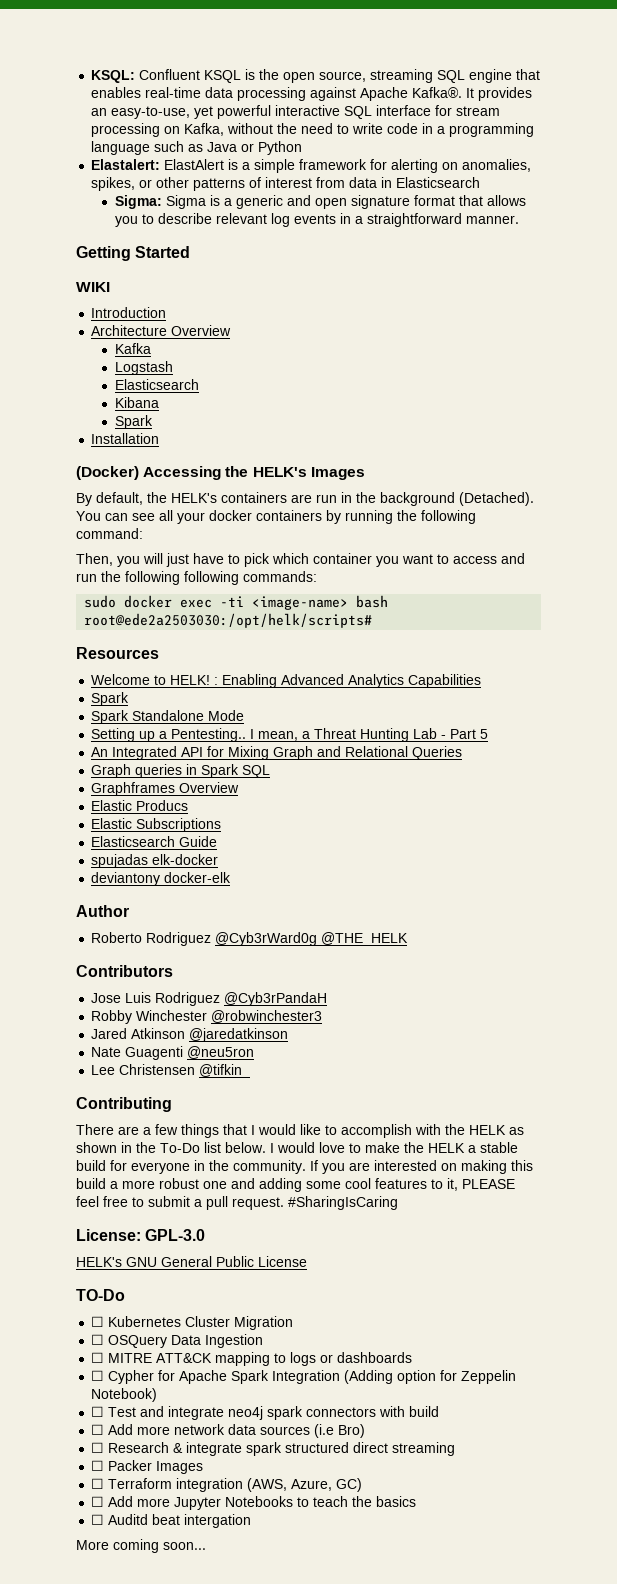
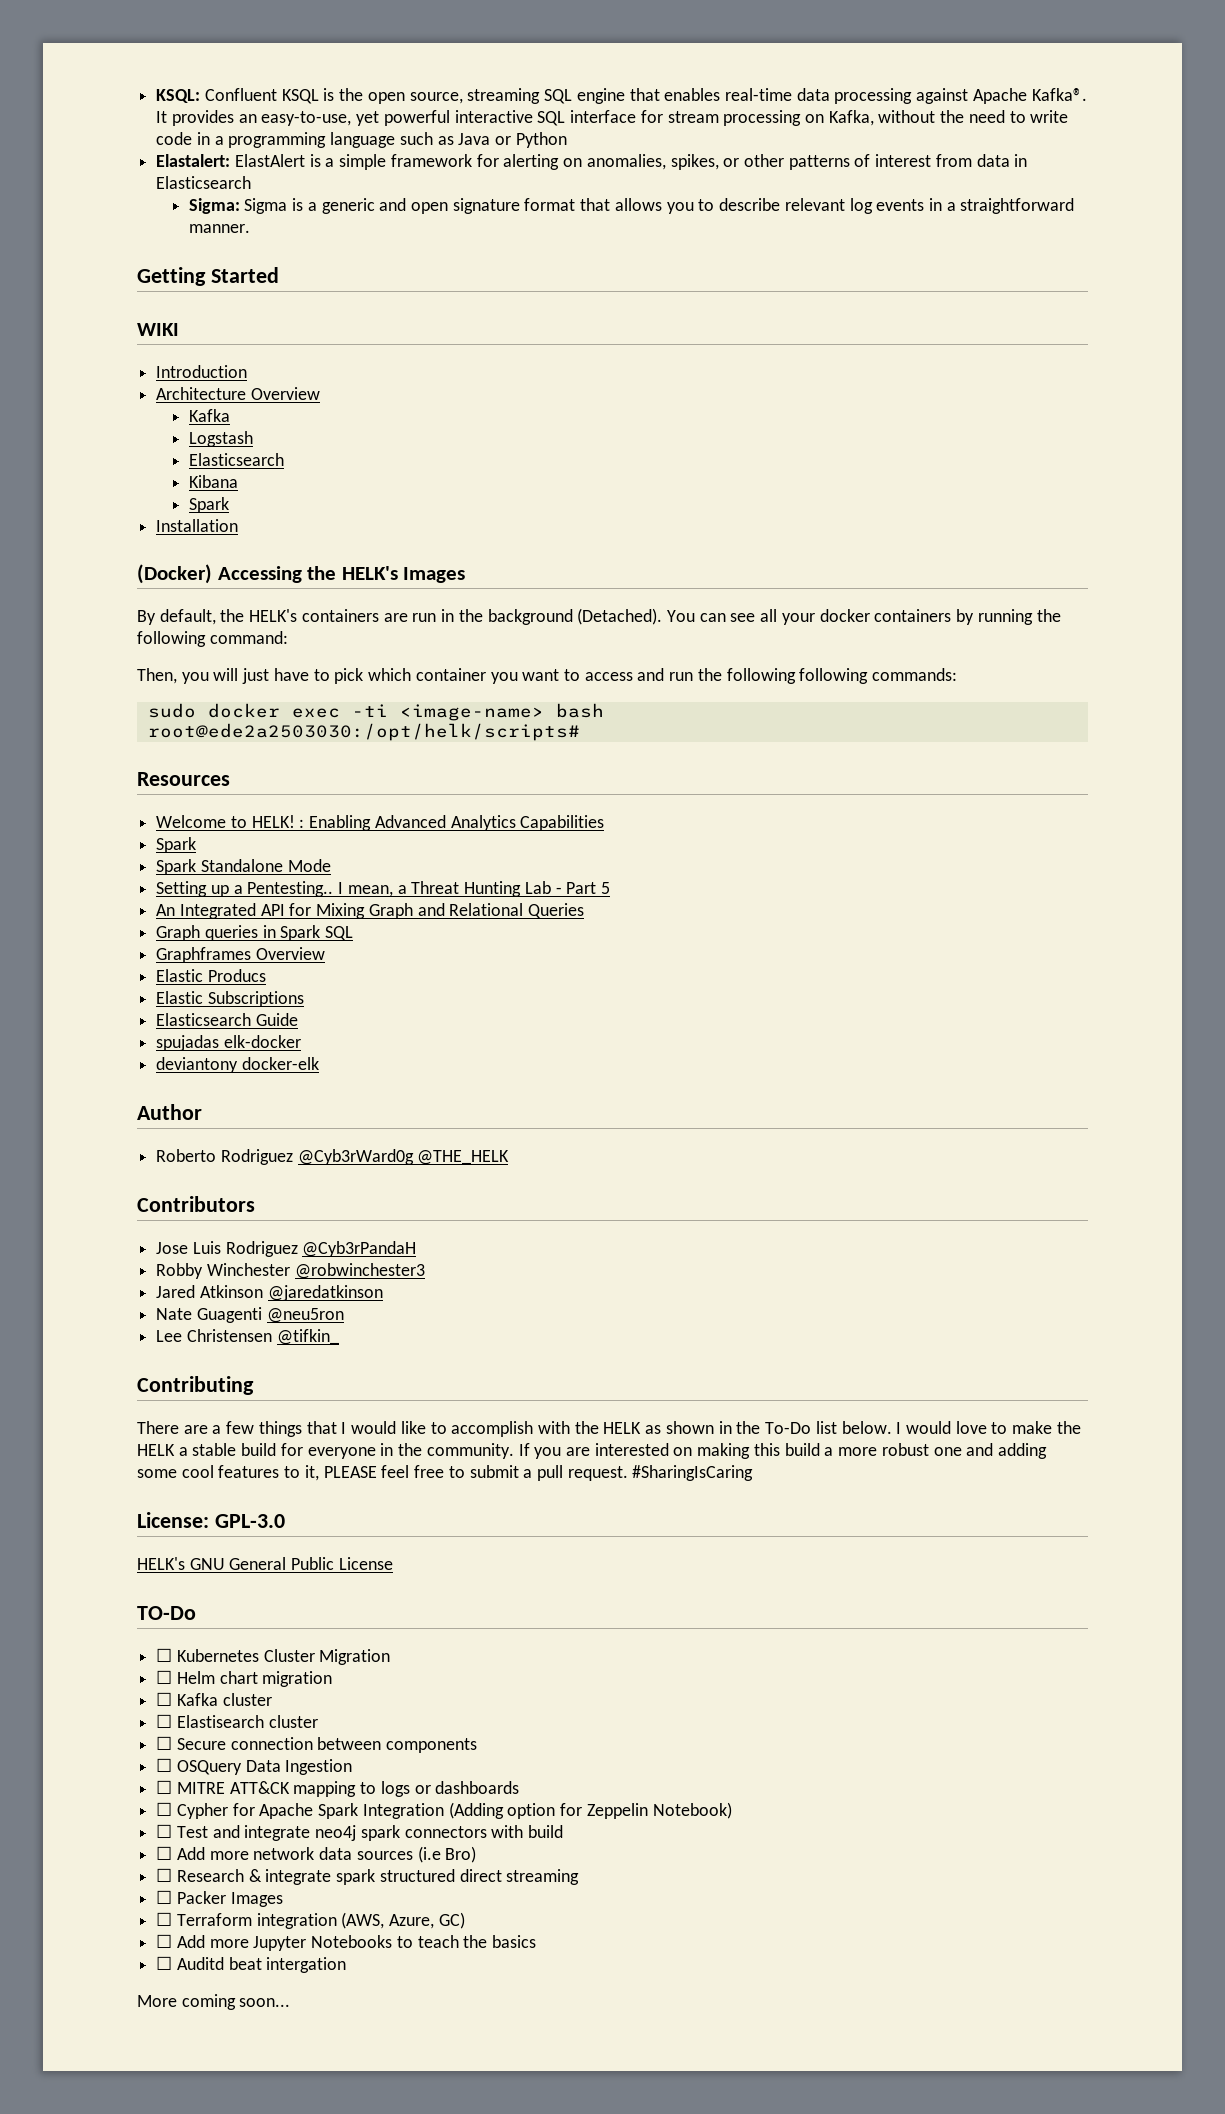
(294, 1323) none -> [156,1670,333,1687] [156,1692,272,1706] [156,1714,318,1728] [156,1736,478,1753] // ☐ Helm chart migration // ☐ Kafka cluster // ☐ Elastisearch cluster // ☐ Secure connection between components

